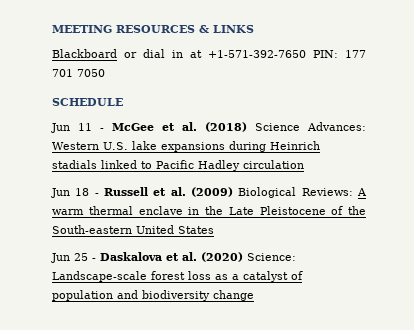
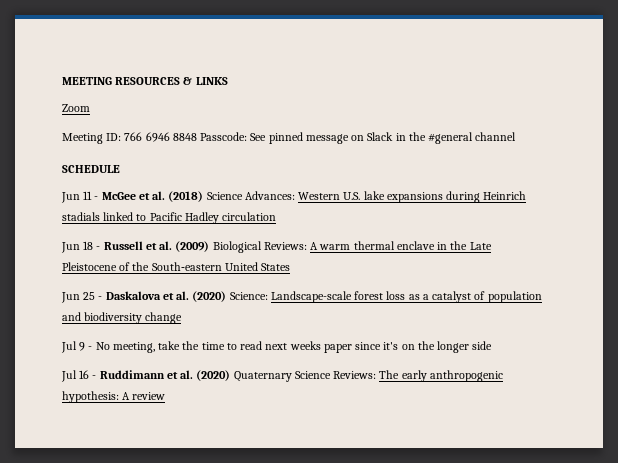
[52,49,366,58] [52,69,105,77] Blackboard or dial in at +1-571-392-7650 PIN: 177 701 7050 -> [62,104,90,112] [62,132,517,144] Zoom // Meeting ID: 766 6946 8848 Passcode: See pinned message on Slack in the #general channel
(254, 295) none -> [61,341,493,353] [61,370,503,382] [62,391,166,403] // Jul 9 - No meeting, take the time to read next weeks paper since it's on the longer side // Jul 16 - Ruddimann et al. (2020) Quaternary Science Reviews: The early anthropogenic hypothesis: A review

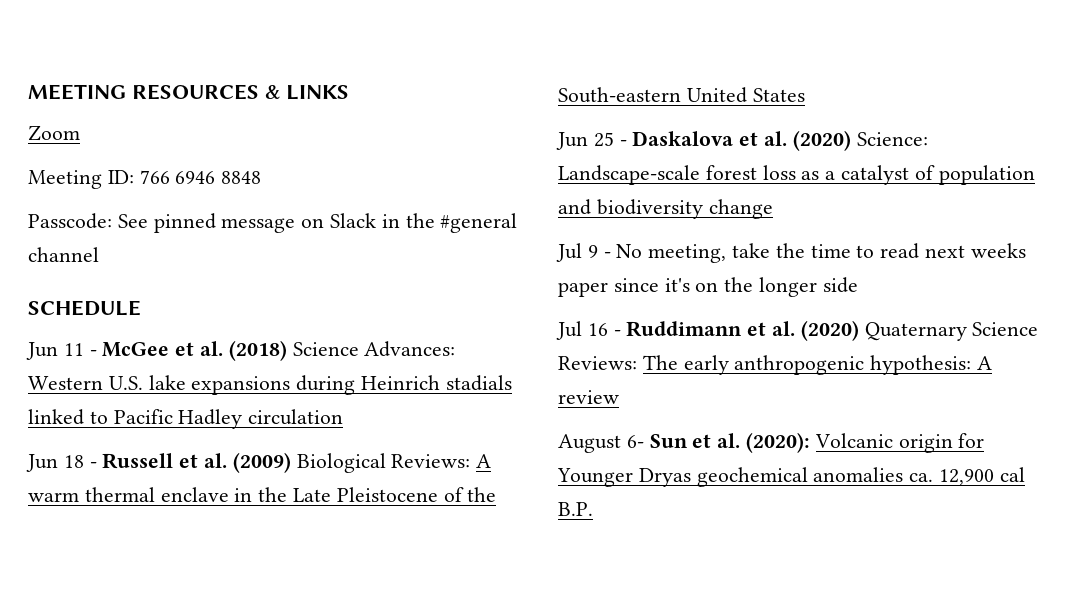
(197, 137) none -> (262, 177) //
(166, 396) none -> [558,432,985,453] [557,467,1025,487] [558,502,593,516] // August 6- Sun et al. (2020): Volcanic origin for Younger Dryas geochemical anomalies ca. 12,900 cal B.P.

